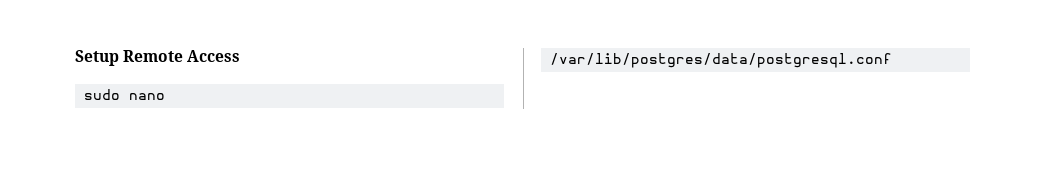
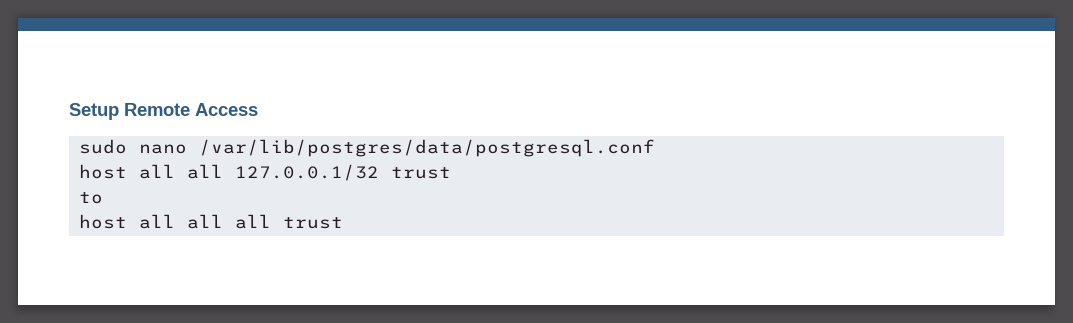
(892, 60) none -> [78,164,451,181] [78,192,103,204] [78,214,343,229] // host all all 127.0.0.1/32 trust // to // host all all all trust

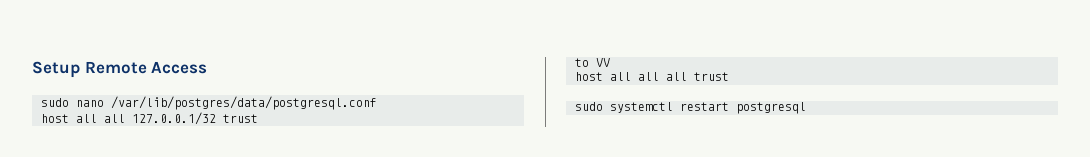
(103, 198) none -> [595,58,610,67] VV
(343, 223) none -> [574,102,806,114] // sudo systemctl restart postgresql

